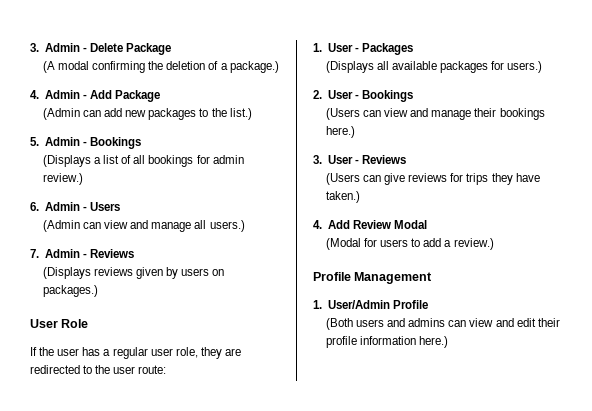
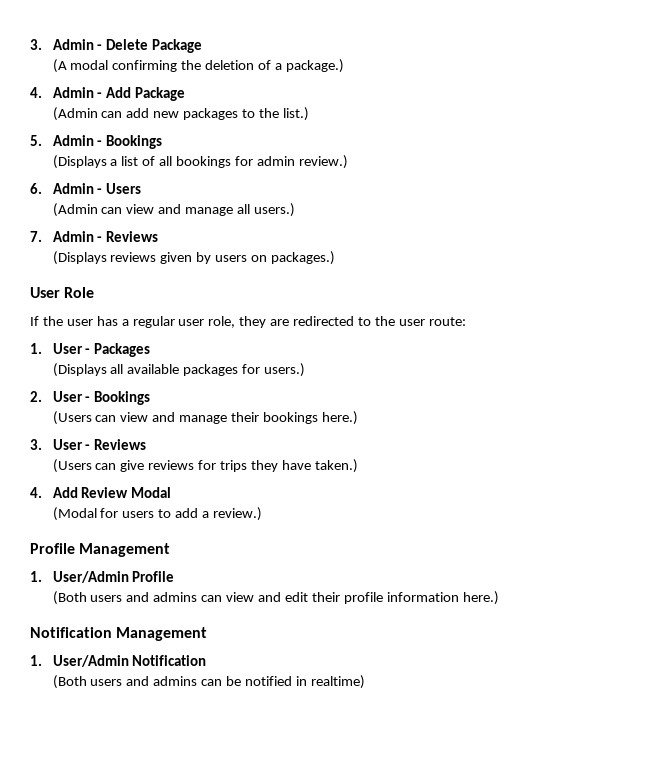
(449, 342) none -> [30,627,208,641] [30,655,207,667] [52,675,365,689] // Notification Management // 1. User/Admin Notification // (Both users and admins can be notified in realtime)

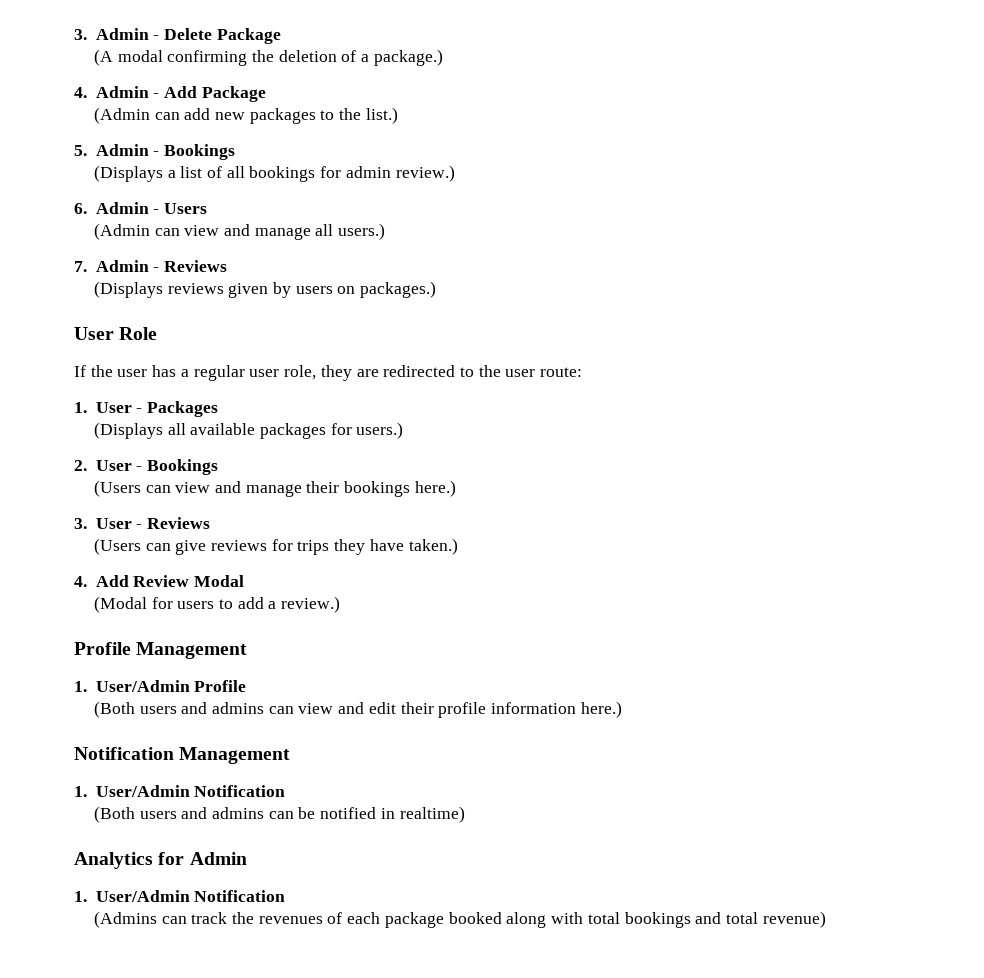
(365, 682) none -> [74,852,247,869] [74,890,286,902] [93,911,826,928] // Analytics for Admin // 1. User/Admin Notification // (Admins can track the revenues of each package booked along with total bookings and total revenue)

